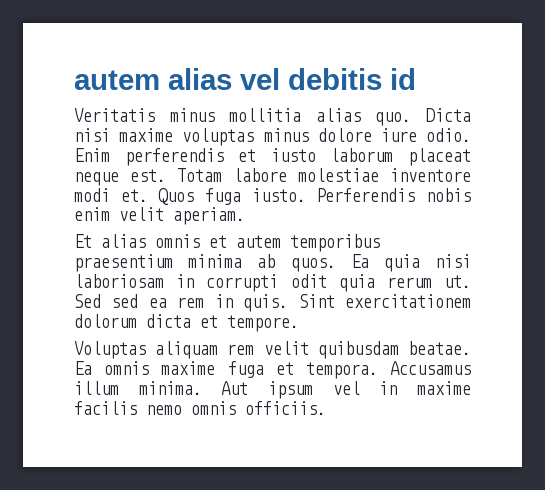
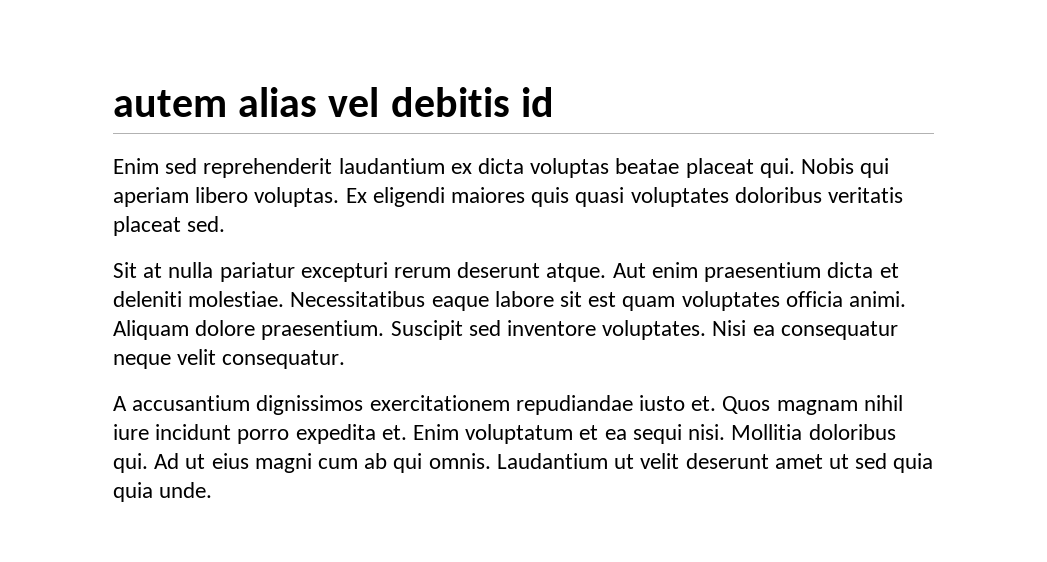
[74,108,471,126] [74,128,471,146] [74,148,471,166] [74,168,471,186] [74,188,471,205] [74,207,245,225] [74,234,380,252] [74,254,472,272] [74,274,472,292] [74,294,471,312] [74,314,299,332] [74,341,471,359] [74,361,471,379] [74,381,471,399] [74,401,326,415] Veritatis minus mollitia alias quo. Dicta nisi maxime voluptas minus dolore iure odio. Enim perferendis et iusto laborum placeat neque est. Totam labore molestiae inventore modi et. Quos fuga iusto. Perferendis nobis enim velit aperiam. // Et alias omnis et autem temporibus praesentium minima ab quos. Ea quia nisi laboriosam in corrupti odit quia rerum ut. Sed sed ea rem in quis. Sint exercitationem dolorum dicta et tempore. // Voluptas aliquam rem velit quibusdam beatae. Ea omnis maxime fuga et tempora. Accusamus illum minima. Aut ipsum vel in maxime facilis nemo omnis officiis. -> [113,158,890,178] [113,187,904,207] [113,216,226,236] [113,262,899,282] [113,291,907,311] [113,320,898,340] [113,349,346,369] [113,395,903,415] [113,424,896,444] [113,453,934,473] [113,482,213,502] Enim sed reprehenderit laudantium ex dicta voluptas beatae placeat qui. Nobis qui aperiam libero voluptas. Ex eligendi maiores quis quasi voluptates doloribus veritatis placeat sed. // Sit at nulla pariatur excepturi rerum deserunt atque. Aut enim praesentium dicta et deleniti molestiae. Necessitatibus eaque labore sit est quam voluptates officia animi. Aliquam dolore praesentium. Suscipit sed inventore voluptates. Nisi ea consequatur neque velit consequatur. // A accusantium dignissimos exercitationem repudiandae iusto et. Quos magnam nihil iure incidunt porro expedita et. Enim voluptatum et ea sequi nisi. Mollitia doloribus qui. Ad ut eius magni cum ab qui omnis. Laudantium ut velit deserunt amet ut sed quia quia unde.

